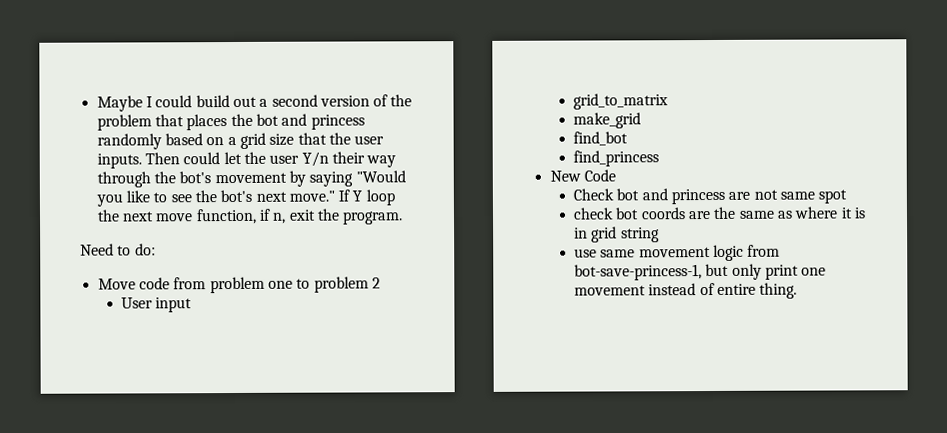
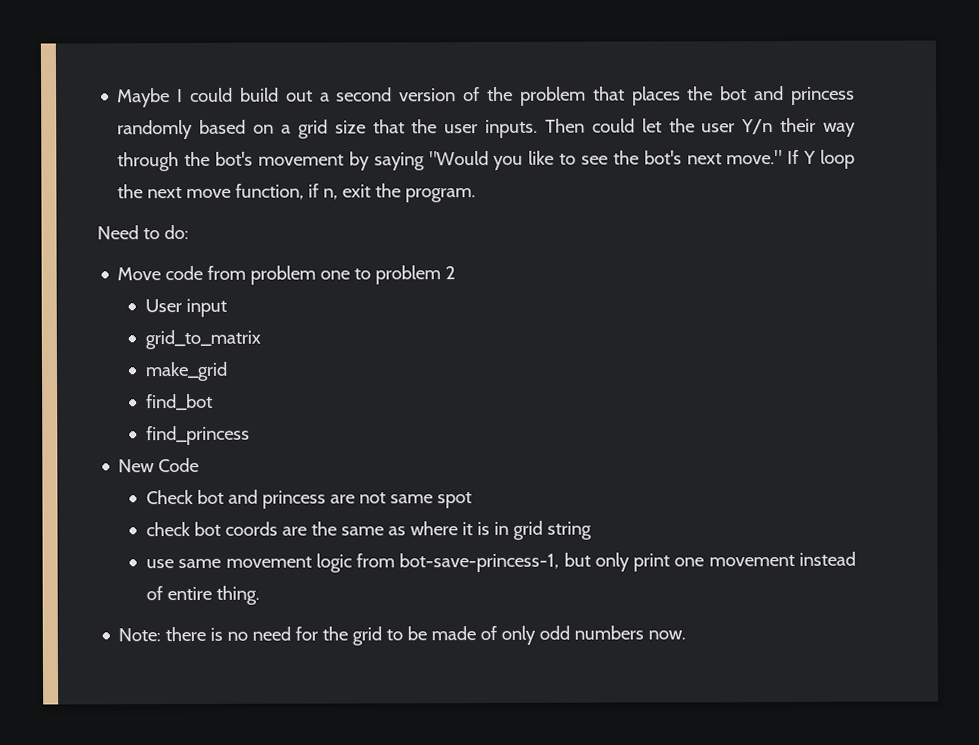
(798, 290) none -> [118,625,687,646] // Note: there is no need for the grid to be made of only odd numbers now.

